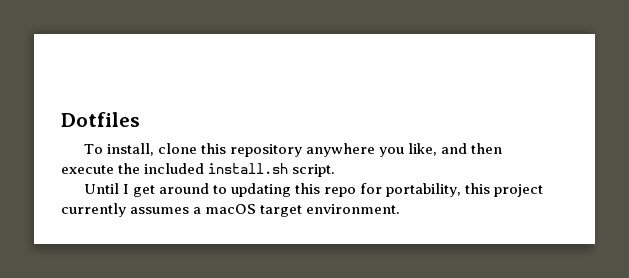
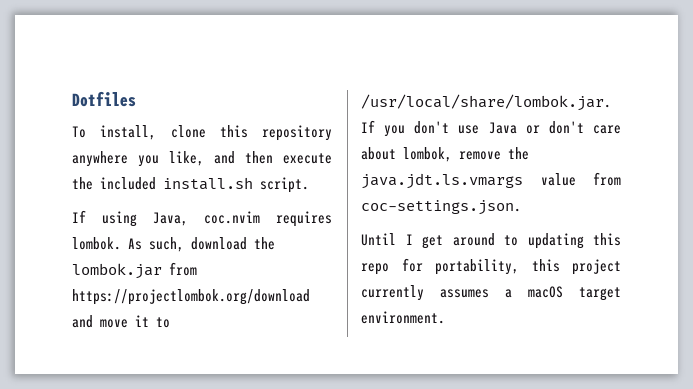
(336, 170) none -> [72,210,332,227] [72,237,275,252] [72,262,197,279] [72,289,310,305] [72,315,170,328] [361,94,611,111] [361,120,621,137] [361,147,529,162] [361,172,621,189] [361,200,521,215] // If using Java, coc.nvim requires lombok. As such, download the lombok.jar from https://projectlombok.org/download and move it to /usr/local/share/lombok.jar. If you don't use Java or don't care about lombok, remove the java.jdt.ls.vmargs value from coc-settings.json.

